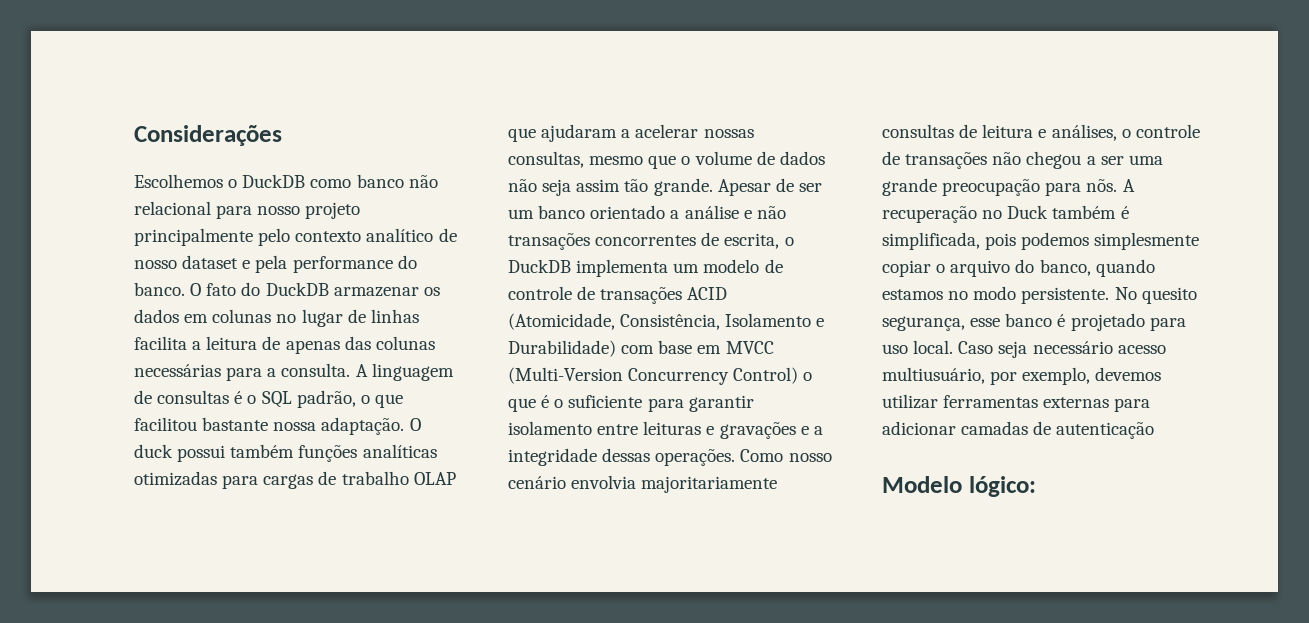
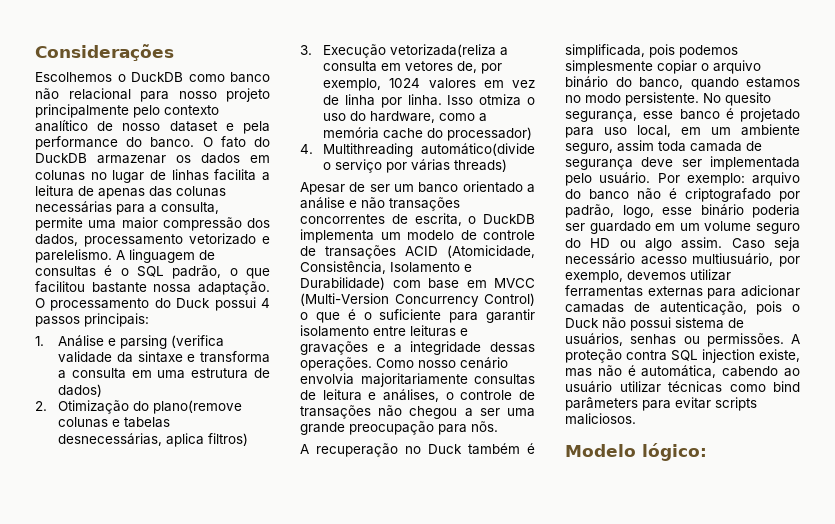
[281,363,351,377] consulta. -> [161,202,219,214] [35,217,270,231] [35,233,270,247] [35,249,112,263] consulta, permite uma maior compressão dos dados, processamento vetorizado e parelelismo.
[134,444,437,462] [134,471,456,489] [508,124,754,142] [508,151,825,169] [508,178,713,196] duck possui também funções analíticas otimizadas para cargas de trabalho OLAP que ajudaram a acelerar nossas consultas, mesmo que o volume de dados não seja assim tão grande. -> [50,297,270,311] [35,313,149,327] [35,335,225,349] [58,351,270,363] [58,368,270,379] [58,384,103,397] [35,400,243,414] [58,417,171,428] [58,433,249,447] [300,44,509,58] [323,61,503,74] [323,78,535,91] [323,94,535,108] [323,111,488,123] [323,127,533,141] [300,143,535,157] [323,159,508,173] processamento do Duck possui 4 passos principais: // 1. Análise e parsing (verifica validade da sintaxe e transforma a consulta em uma estrutura de dados) // 2. Otimização do plano(remove colunas e tabelas desnecessárias, aplica filtros) // 3. Execução vetorizada(reliza a consulta em vetores de, por exemplo, 1024 valores em vez de linha por linha. Isso otmiza o uso do hardware, como a memória cache do processador) // 4. Multithreading automático(divide o serviço por várias threads) //
(1118, 185) none -> (498, 426) //
(1011, 268) none -> [565,76,608,88] binário
[913,340,954,354] local. -> [637,124,800,137] [565,140,762,154] [565,156,800,170] [565,172,800,186] [565,188,800,202] [565,204,800,218] [565,221,800,234] [565,237,723,251] local, em um ambiente seguro, assim toda camada de segurança deve ser implementada pelo usuário. Por exemplo: arquivo do banco não é criptografado por padrão, logo, esse binário poderia ser guardado em um volume seguro do HD ou algo assim.
[1056,422,1155,439] autenticação -> [659,301,800,315] [565,317,744,331] [565,333,800,347] [565,349,800,363] [565,365,800,378] [565,381,800,393] [565,397,757,411] [565,413,636,425] autenticação, pois o Duck não possui sistema de usuários, senhas ou permissões. A proteção contra SQL injection existe, mas não é automática, cabendo ao usuário utilizar técnicas como bind parâmeters para evitar scripts maliciosos.

